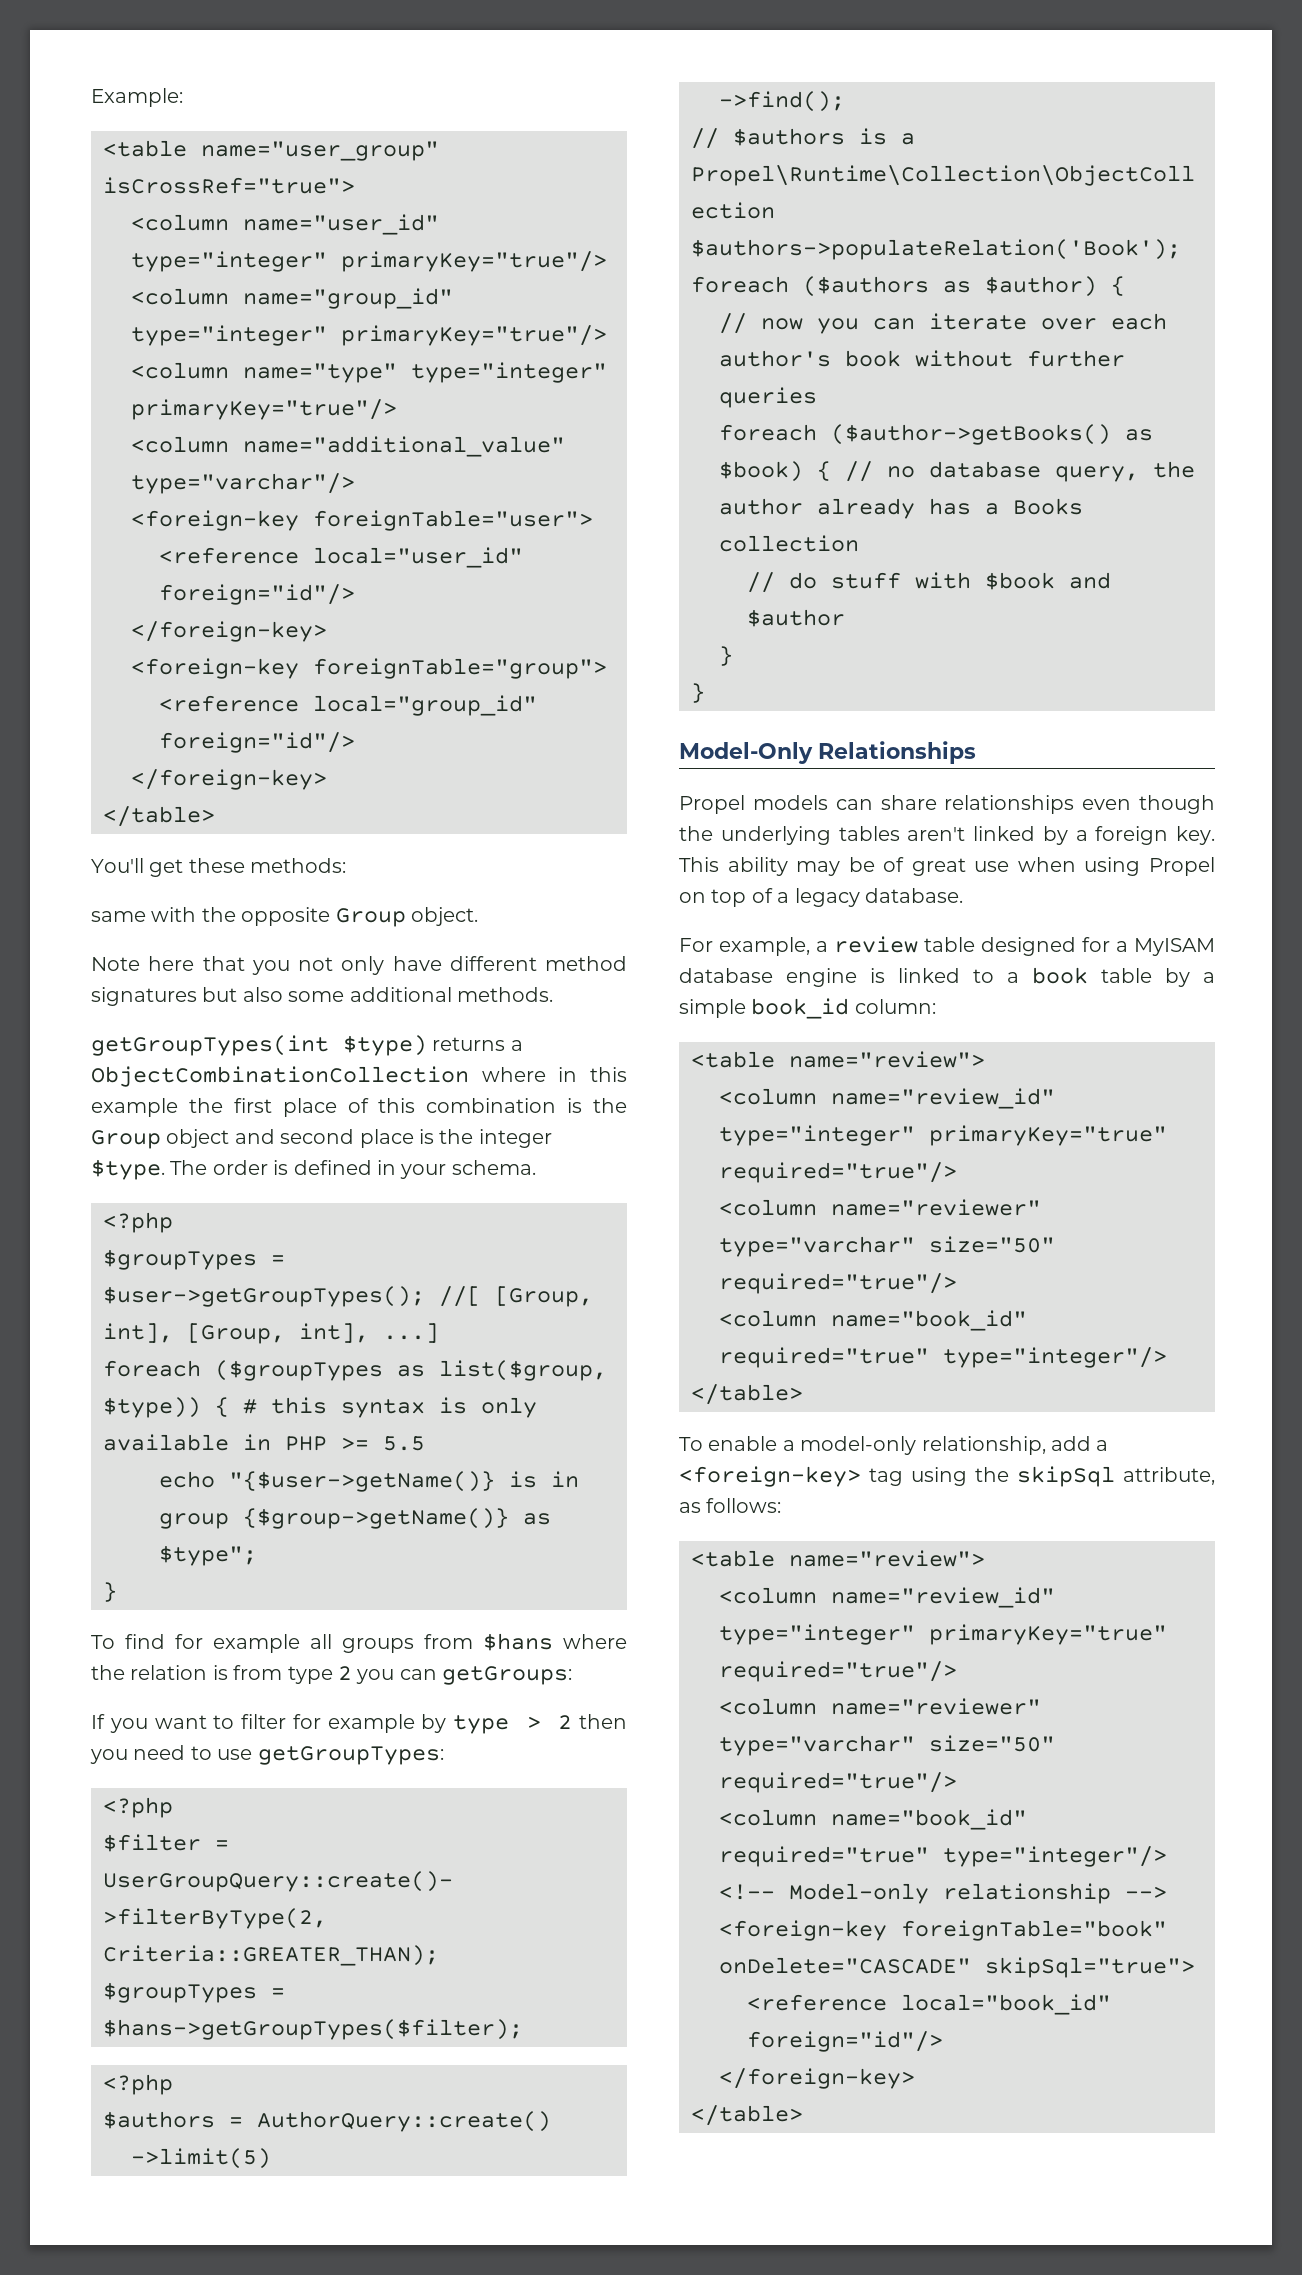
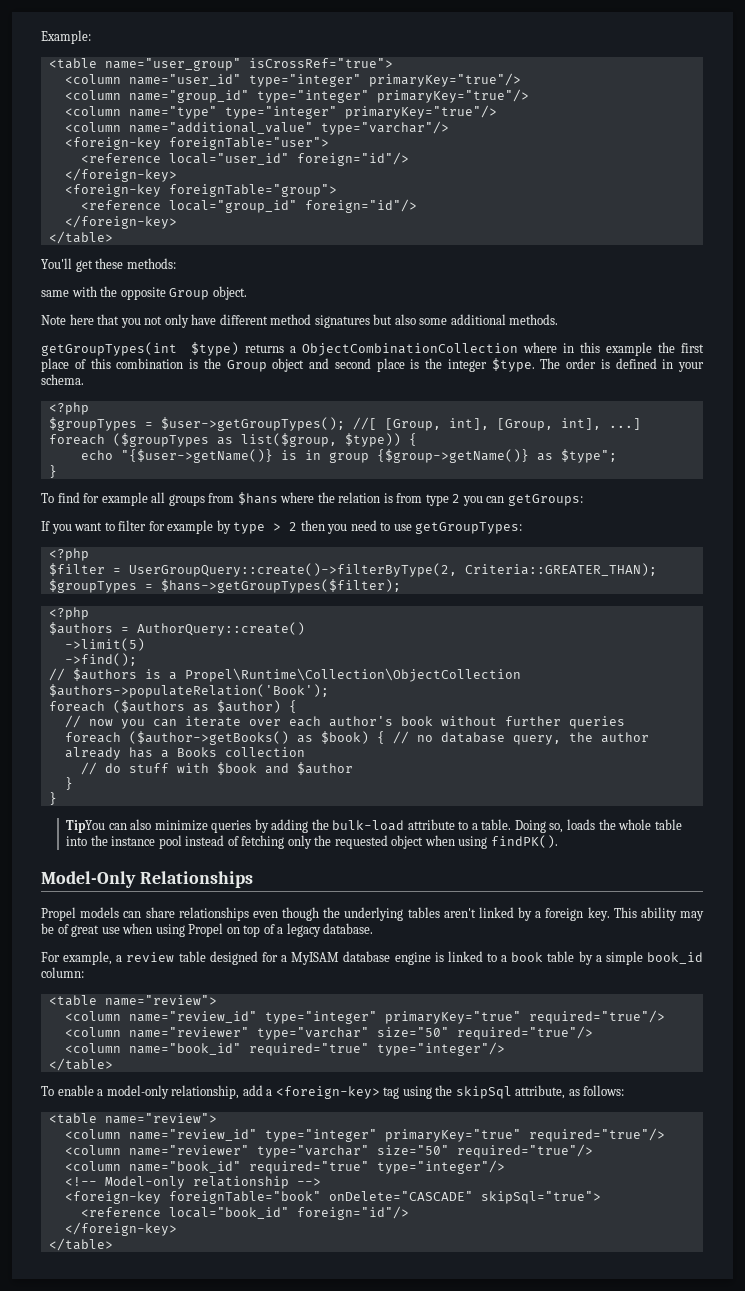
[243,1397,537,1418] [103,1434,425,1451] # this syntax is only available in PHP >= 5.5 -> (417, 439) none
(705, 693) none -> [66,819,682,833] [66,835,558,849] // TipYou can also minimize queries by adding the bulk-load attribute to a table. Doing so, loads the whole table into the instance pool instead of fetching only the requested object when using findPK().

